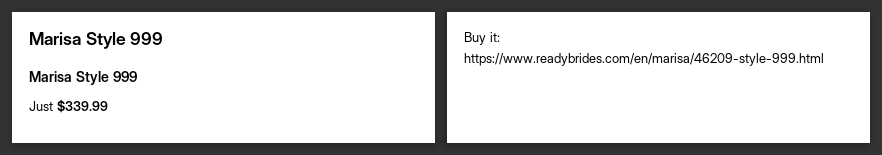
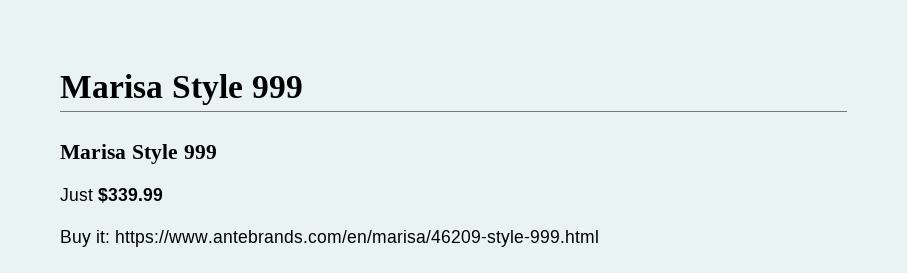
[464,53,824,66] https://www.readybrides.com/en/marisa/46209-style-999.html -> [115,230,599,247] https://www.antebrands.com/en/marisa/46209-style-999.html

